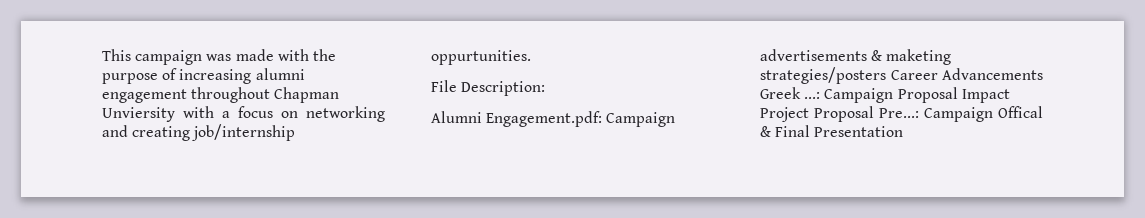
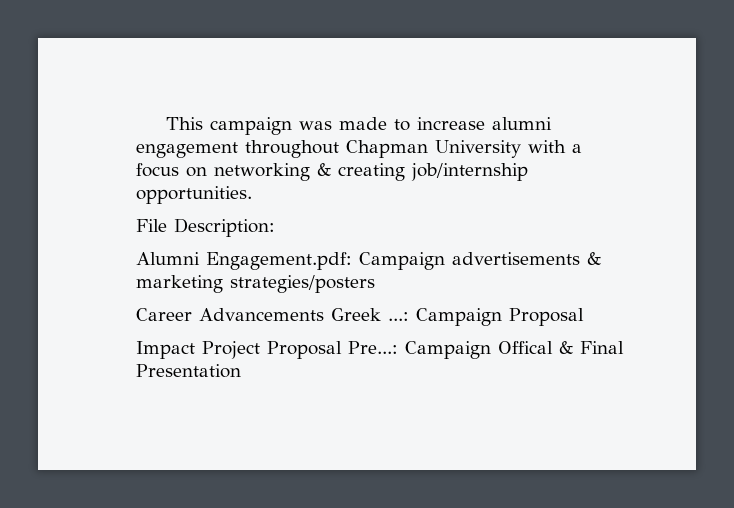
[277,49,336,61] [102,68,252,84] with the purpose of increasing -> [394,117,486,131] to increase
[102,107,175,122] Unviersity -> [435,140,521,158] University
[102,125,128,137] and -> [317,163,331,176] &
[431,50,531,65] oppurtunities. -> [136,186,252,204] opportunities.
[886,49,952,65] maketing -> [136,275,223,293] marketing
(886, 75) none -> (375, 284) //
(958, 95) none -> (584, 317) //

